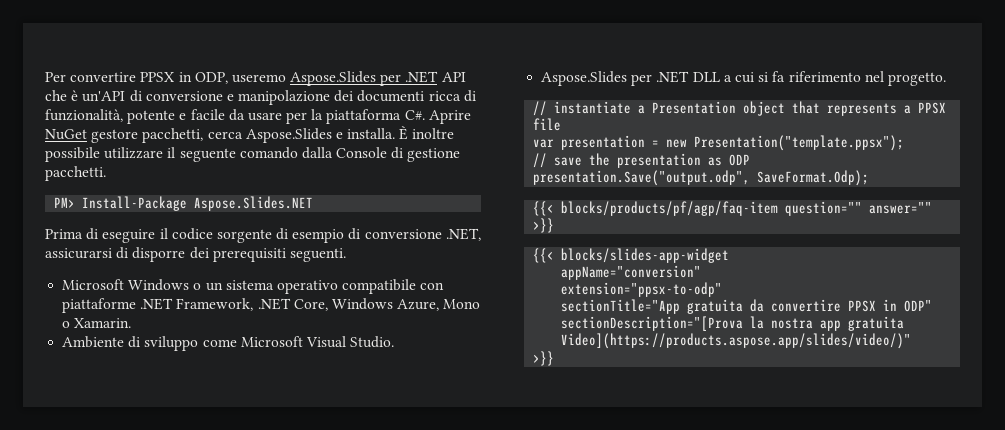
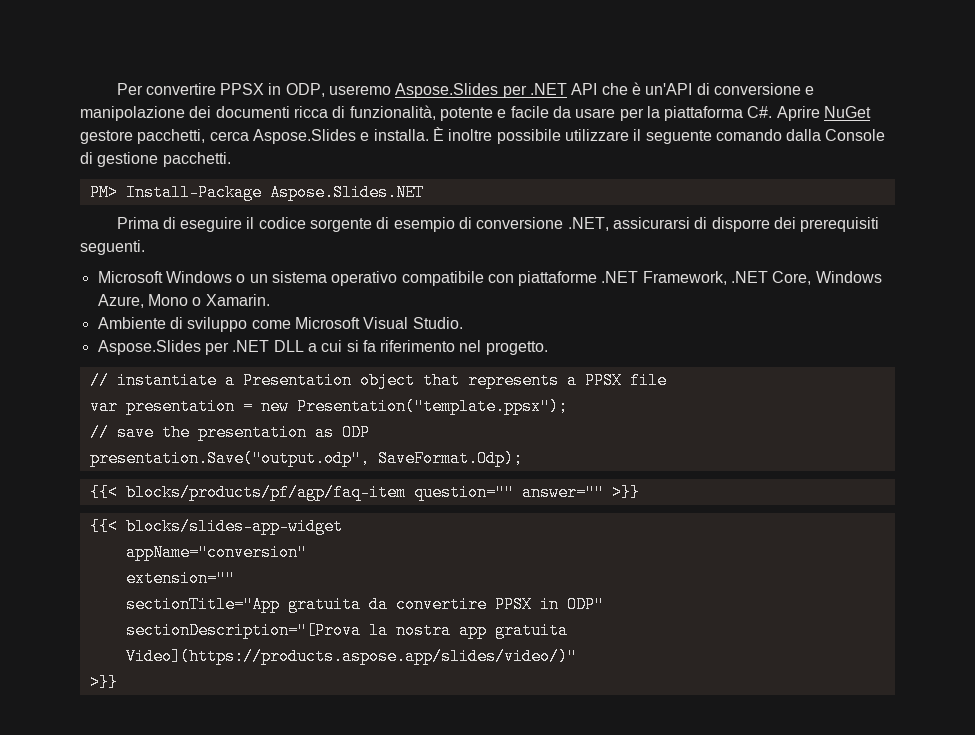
[561,282,723,297] extension="ppsx-to-odp" -> [125,570,235,587] extension=""

